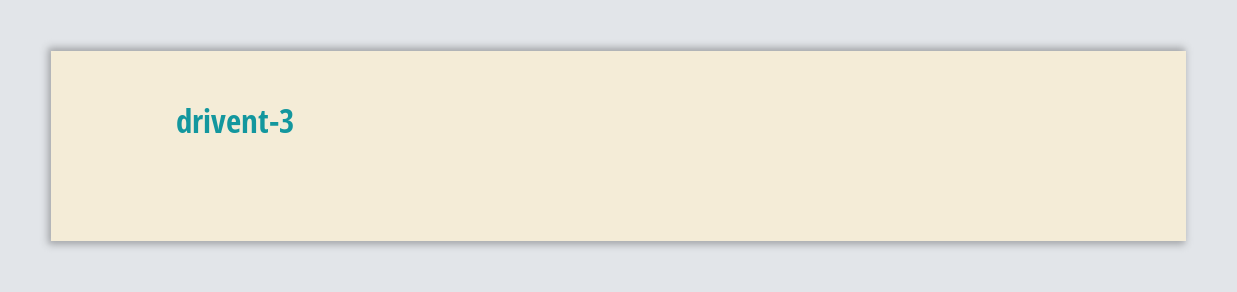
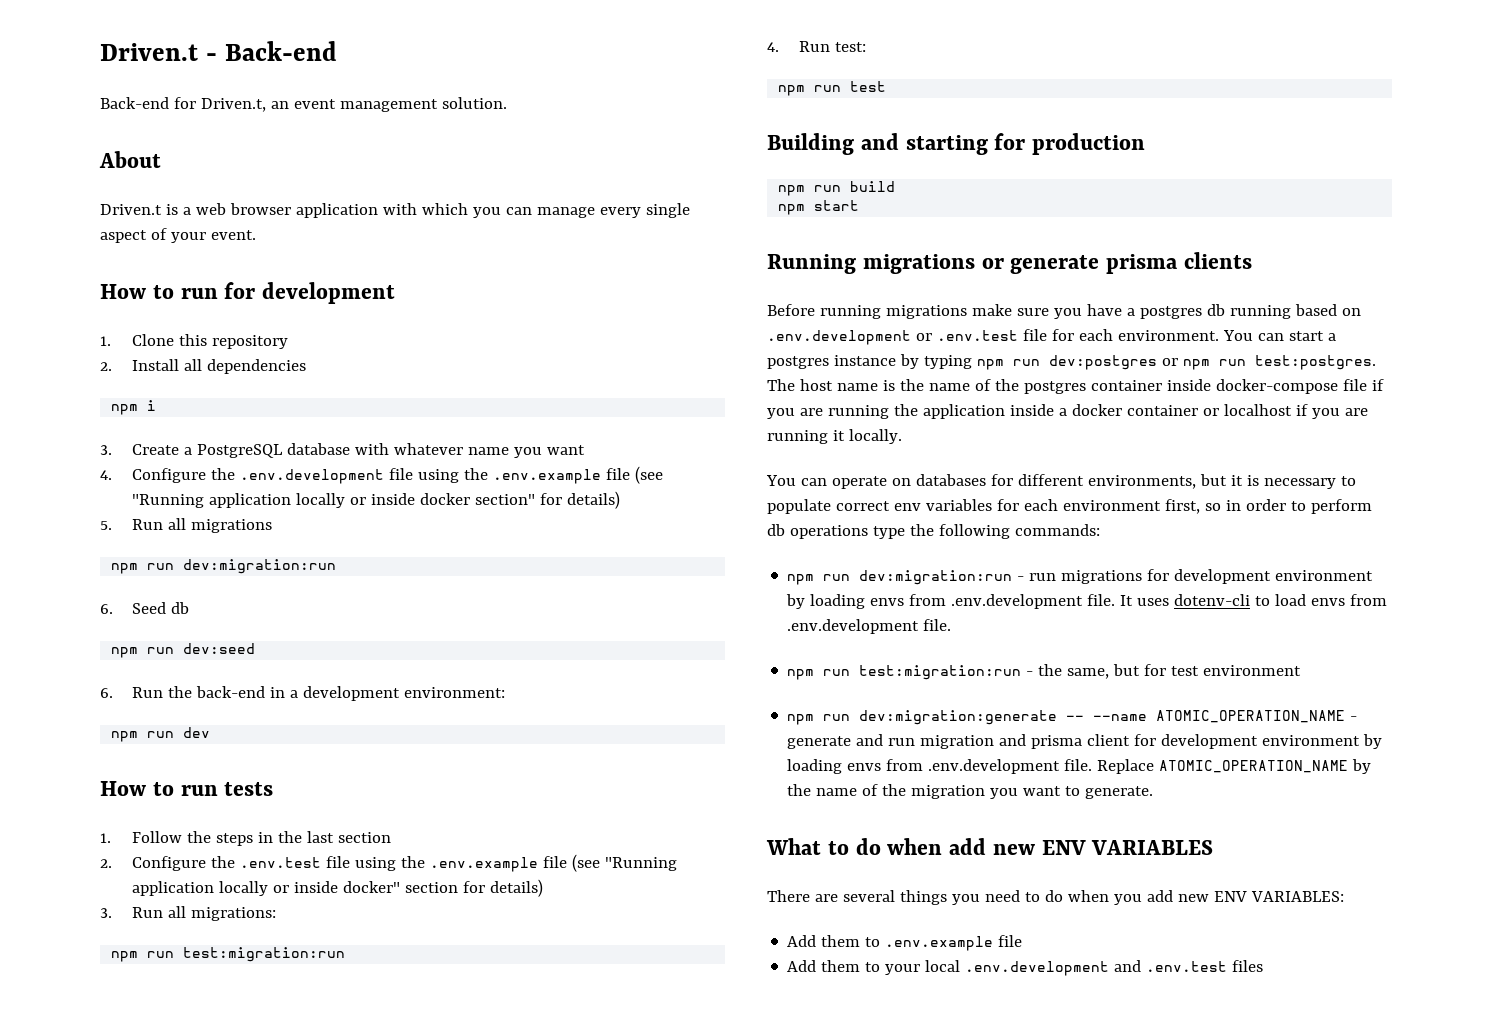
[176,108,294,133] drivent-3 -> [100,41,337,61] [100,97,507,112] [99,151,161,168] [100,203,690,218] [100,228,256,243] [100,282,395,304] [100,334,289,349] [100,359,307,374] [111,400,157,415] [100,443,586,458] [100,466,664,484] [132,491,621,509] [100,518,273,533] [111,559,337,574] [100,602,190,614] [111,643,256,658] [100,686,506,701] [111,727,211,742] [100,781,274,796] [100,831,392,846] [100,854,678,872] [132,879,544,897] [100,906,277,921] [111,947,346,962] [767,41,867,52] [778,81,887,96] [767,133,1145,155] [778,181,896,196] [778,200,860,215] [767,252,1252,274] [767,304,1361,319] [767,329,1336,345] [767,354,1376,370] [767,379,1384,394] [767,404,1368,419] [767,429,902,444] [766,474,1356,489] [767,499,1372,514] [767,524,1100,539] [787,569,1374,585] [786,594,1388,609] [787,619,952,634] [787,664,1302,680] [787,710,1358,725] [787,734,1383,749] [787,759,1372,774] [787,784,1154,799] [766,838,1214,855] [767,890,1344,905] [787,935,1023,951] [787,960,1264,976] Driven.t - Back-end // Back-end for Driven.t, an event management solution. // About // Driven.t is a web browser application with which you can manage every single aspect of your event. // How to run for development // 1. Clone this repository // 2. Install all dependencies // npm i // 3. Create a PostgreSQL database with whatever name you want // 4. Configure the .env.development file using the .env.example file (see "Running application locally or inside docker section" for details) // 5. Run all migrations // npm run dev:migration:run // 6. Seed db // npm run dev:seed // 6. Run the back-end in a development environment: // npm run dev // How to run tests // 1. Follow the steps in the last section // 2. Configure the .env.test file using the .env.example file (see "Running application locally or inside docker" section for details) // 3. Run all migrations: // npm run test:migration:run // 4. Run test: // npm run test // Building and starting for production // npm run build // npm start // Running migrations or generate prisma clients // Before running migrations make sure you have a postgres db running based on .env.development or .env.test file for each environment. You can start a postgres instance by typing npm run dev:postgres or npm run test:postgres. The host name is the name of the postgres container inside docker-compose file if you are running the application inside a docker container or localhost if you are running it locally. // You can operate on databases for different environments, but it is necessary to populate correct env variables for each environment first, so in order to perform db operations type the following commands: // npm run dev:migration:run - run migrations for development environment by loading envs from .env.development file. It uses dotenv-cli to load envs from .env.development file. // npm run test:migration:run - the same, but for test environment // npm run dev:migration:generate -- --name ATOMIC_OPERATION_NAME - generate and run migration and prisma client for development environment by loading envs from .env.development file. Replace ATOMIC_OPERATION_NAME by the name of the migration you want to generate. // What to do when add new ENV VARIABLES // There are several things you need to do when you add new ENV VARIABLES: // Add them to .env.example file // Add them to your local .env.development and .env.test files

